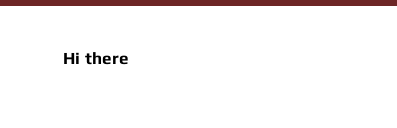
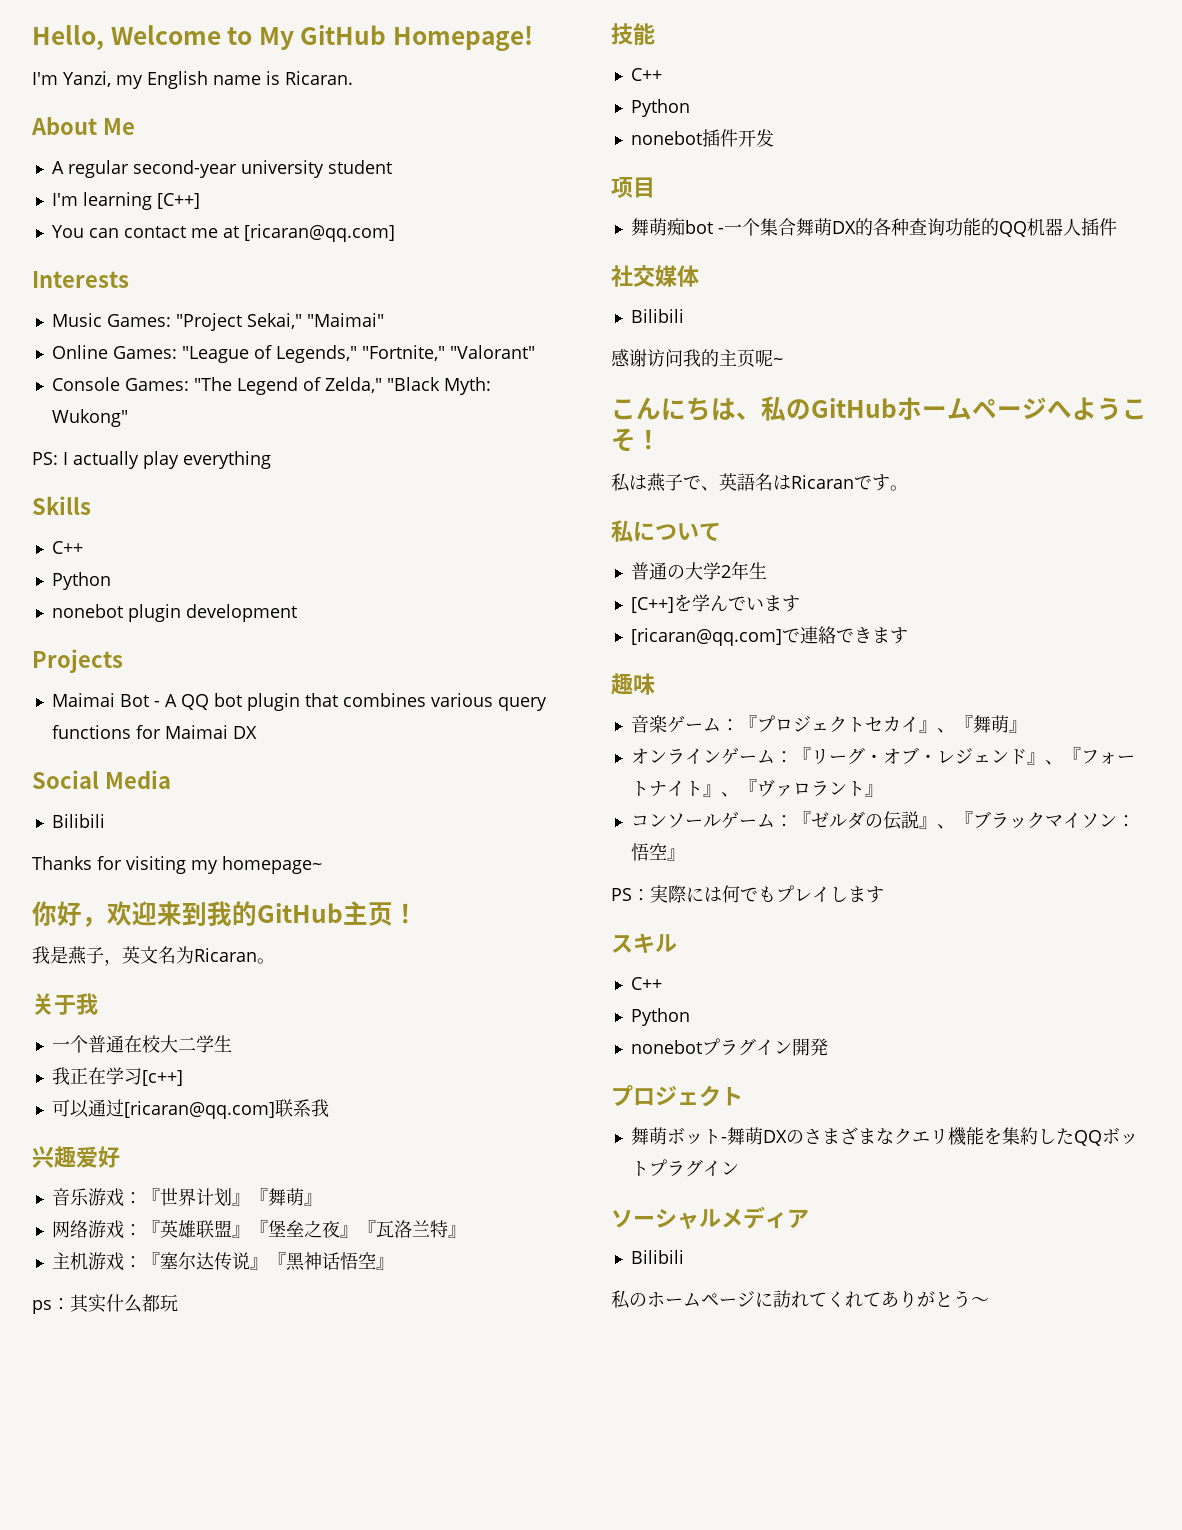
[63,52,129,65] Hi there -> [32,25,534,51] [32,71,353,89] [31,117,135,135] [51,160,392,178] [51,192,200,210] [51,224,395,242] [32,271,129,288] [51,313,384,331] [51,345,535,363] [51,377,491,395] [51,409,128,427] [32,451,271,469] [32,496,91,515] [51,541,83,554] [51,572,111,590] [51,604,297,622] [32,649,123,673] [51,693,547,711] [51,725,257,739] [32,770,171,789] [51,814,105,828] [32,856,322,874] [32,901,418,927] [32,946,275,966] [32,993,98,1015] [51,1035,232,1053] [51,1067,183,1086] [51,1099,329,1119] [32,1146,120,1168] [51,1188,322,1207] [51,1220,466,1239] [51,1252,394,1271] [32,1294,178,1314] [611,23,655,45] [630,68,662,81] [630,99,690,117] [630,129,774,147] [611,177,655,198] [630,218,1117,237] [611,265,699,287] [630,309,684,323] [611,349,783,368] [611,396,1147,421] [611,428,661,452] [611,473,908,492] [611,520,721,542] [630,561,767,580] [630,594,800,613] [630,626,908,646] [611,673,655,695] [630,715,1027,733] [630,747,1135,765] [630,779,883,797] [630,811,1135,830] [630,843,685,861] [611,885,884,903] [611,933,677,953] [630,977,662,990] [630,1008,690,1026] [630,1038,828,1056] [611,1085,743,1107] [630,1127,1138,1146] [630,1159,739,1177] [611,1206,809,1229] [630,1250,684,1264] [611,1290,989,1309] Hello, Welcome to My GitHub Homepage! // I'm Yanzi, my English name is Ricaran. // About Me // A regular second-year university student // I'm learning [C++] // You can contact me at [ricaran@qq.com] // Interests // Music Games: "Project Sekai," "Maimai" // Online Games: "League of Legends," "Fortnite," "Valorant" // Console Games: "The Legend of Zelda," "Black Myth: Wukong" // PS: I actually play everything // Skills // C++ // Python // nonebot plugin development // Projects // Maimai Bot - A QQ bot plugin that combines various query functions for Maimai DX // Social Media // Bilibili // Thanks for visiting my homepage~ // 你好，欢迎来到我的GitHub主页！ // 我是燕子，英文名为Ricaran。 // 关于我 // 一个普通在校大二学生 // 我正在学习[c++] // 可以通过[ricaran@qq.com]联系我 // 兴趣爱好 // 音乐游戏：『世界计划』『舞萌』 // 网络游戏：『英雄联盟』『堡垒之夜』『瓦洛兰特』 // 主机游戏：『塞尔达传说』『黑神话悟空』 // ps：其实什么都玩 // 技能 // C++ // Python // nonebot插件开发 // 项目 // 舞萌痴bot -一个集合舞萌DX的各种查询功能的QQ机器人插件 // 社交媒体 // Bilibili // 感谢访问我的主页呢~ // こんにちは、私のGitHubホームページへようこそ！ // 私は燕子で、英語名はRicaranです。 // 私について // 普通の大学2年生 // [C++]を学んでいます // [ricaran@qq.com]で連絡できます // 趣味 // 音楽ゲーム：『プロジェクトセカイ』、『舞萌』 // オンラインゲーム：『リーグ・オブ・レジェンド』、『フォートナイト』、『ヴァロラント』 // コンソールゲーム：『ゼルダの伝説』、『ブラックマイソン：悟空』 // PS：実際には何でもプレイします // スキル // C++ // Python // nonebotプラグイン開発 // プロジェクト // 舞萌ボット-舞萌DXのさまざまなクエリ機能を集約したQQボットプラグイン // ソーシャルメディア // Bilibili // 私のホームページに訪れてくれてありがとう〜

